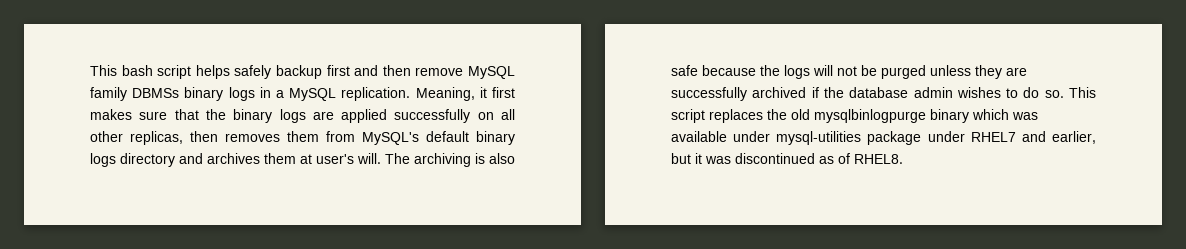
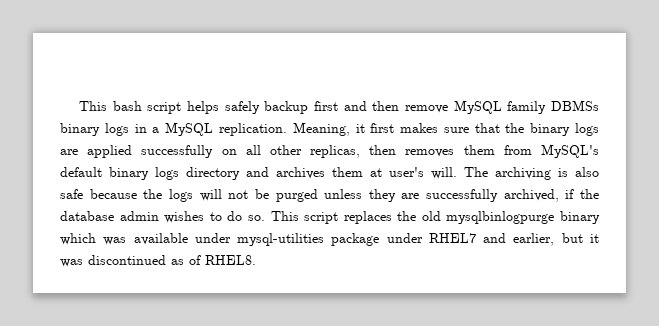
[752,87,807,98] archived -> [503,189,559,202] archived,

